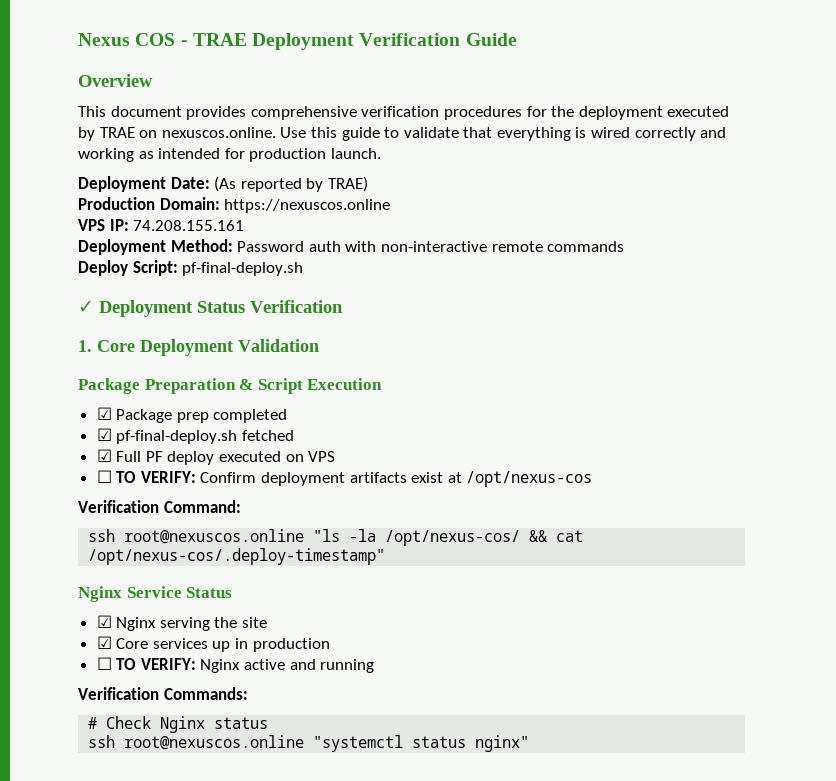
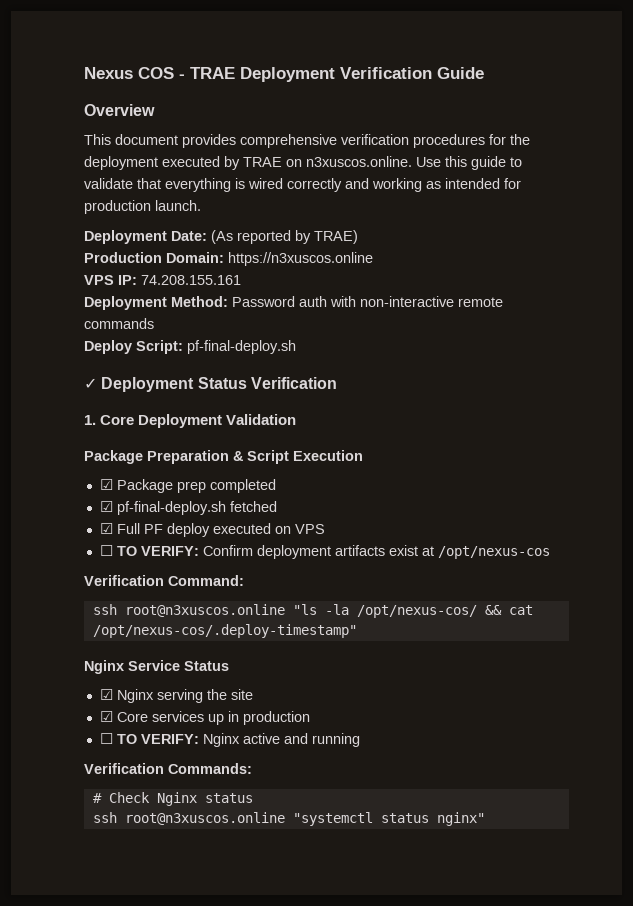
[161,127,276,138] nexuscos.online. -> [306,156,412,167] n3xuscos.online.
[224,199,391,213] https://nexuscos.online -> [228,252,373,266] https://n3xuscos.online
[124,529,305,544] root@nexuscos.online -> [124,604,285,617] root@n3xuscos.online
[124,735,305,750] root@nexuscos.online -> [124,812,285,825] root@n3xuscos.online

